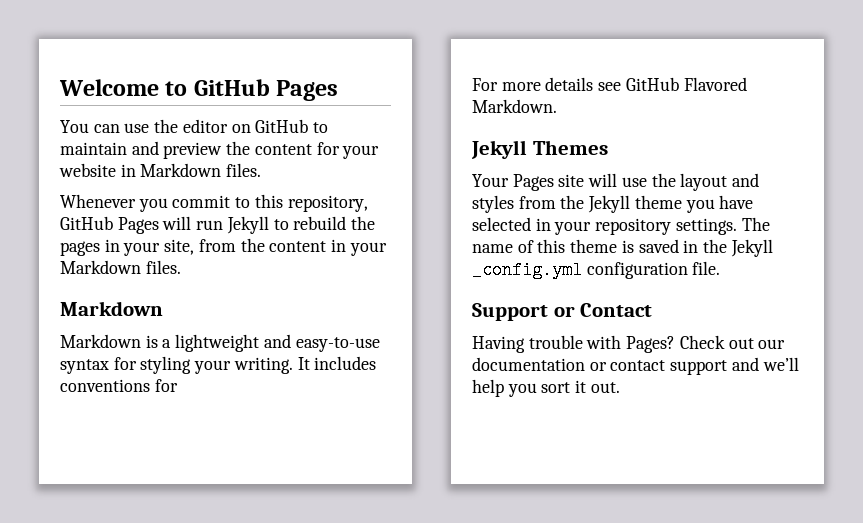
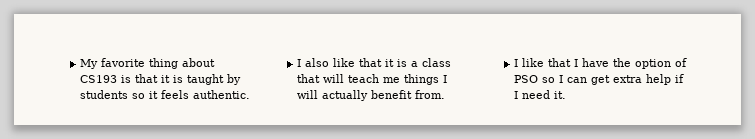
[59,79,339,101] [60,119,329,133] [60,141,380,159] [59,163,262,177] [60,194,368,212] [60,216,376,234] [60,238,387,256] [60,260,181,274] [60,301,163,316] [60,334,380,352] [60,356,377,374] [60,379,178,392] [472,77,747,91] [472,99,557,113] [471,140,608,159] [472,173,760,191] [472,195,754,213] [472,217,770,235] [472,239,773,257] [472,261,721,279] [472,303,653,321] [472,335,786,353] [472,357,799,375] [472,379,620,397] Welcome to GitHub Pages // You can use the editor on GitHub to maintain and preview the content for your website in Markdown files. // Whenever you commit to this repository, GitHub Pages will run Jekyll to rebuild the pages in your site, from the content in your Markdown files. // Markdown // Markdown is a lightweight and easy-to-use syntax for styling your writing. It includes conventions for // For more details see GitHub Flavored Markdown. // Jekyll Themes // Your Pages site will use the layout and styles from the Jekyll theme you have selected in your repository settings. The name of this theme is saved in the Jekyll _config.yml configuration file. // Support or Contact // Having trouble with Pages? Check out our documentation or contact support and we’ll help you sort it out. -> [80,58,216,69] [80,74,242,85] [80,90,251,99] [297,58,452,67] [297,74,448,85] [297,90,446,101] [514,58,688,69] [514,74,685,85] [514,90,567,99] My favorite thing about CS193 is that it is taught by students so it feels authentic. // I also like that it is a class that will teach me things I will actually benefit from. // I like that I have the option of PSO so I can get extra help if I need it.

